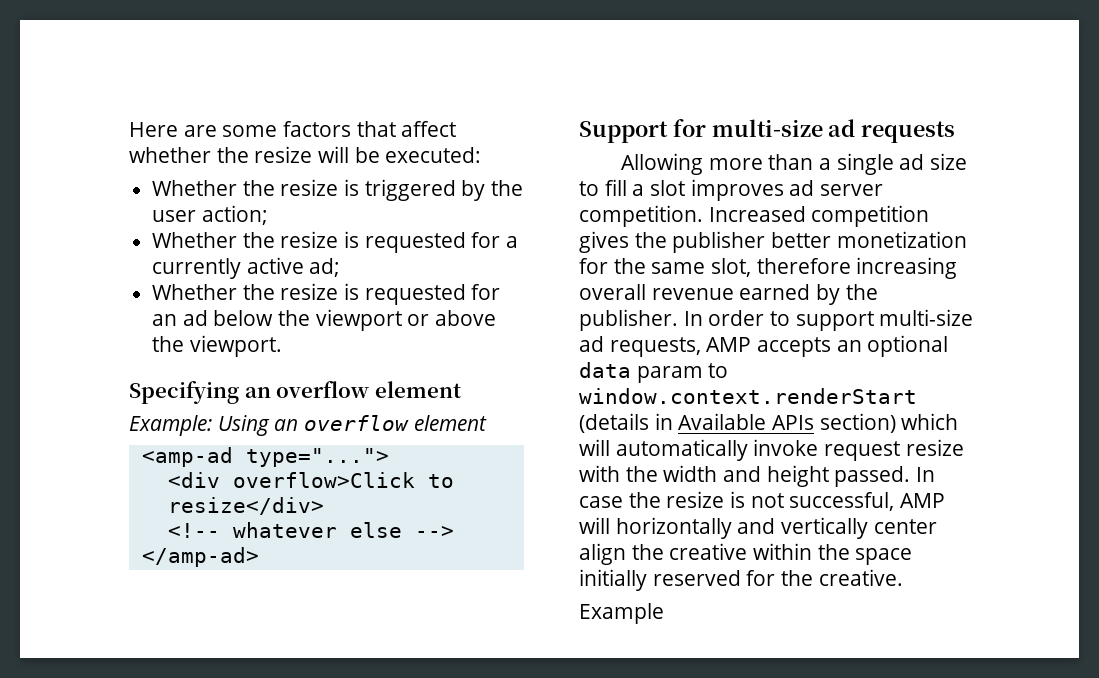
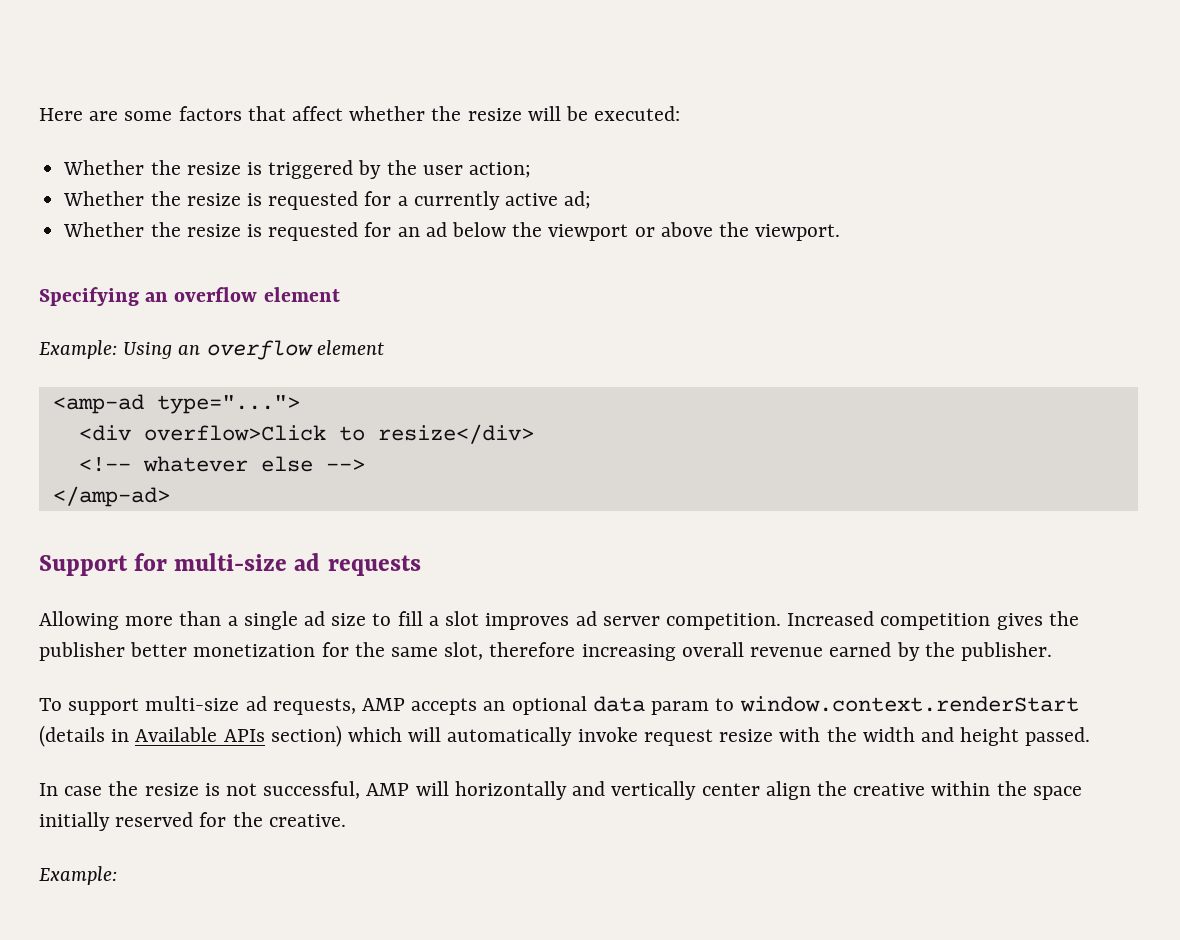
[683,310,791,326] In order to -> [39,698,62,711] // To
(911, 476) none -> (1091, 736) //
[579,603,664,624] Example -> [39,866,117,885] Example:

